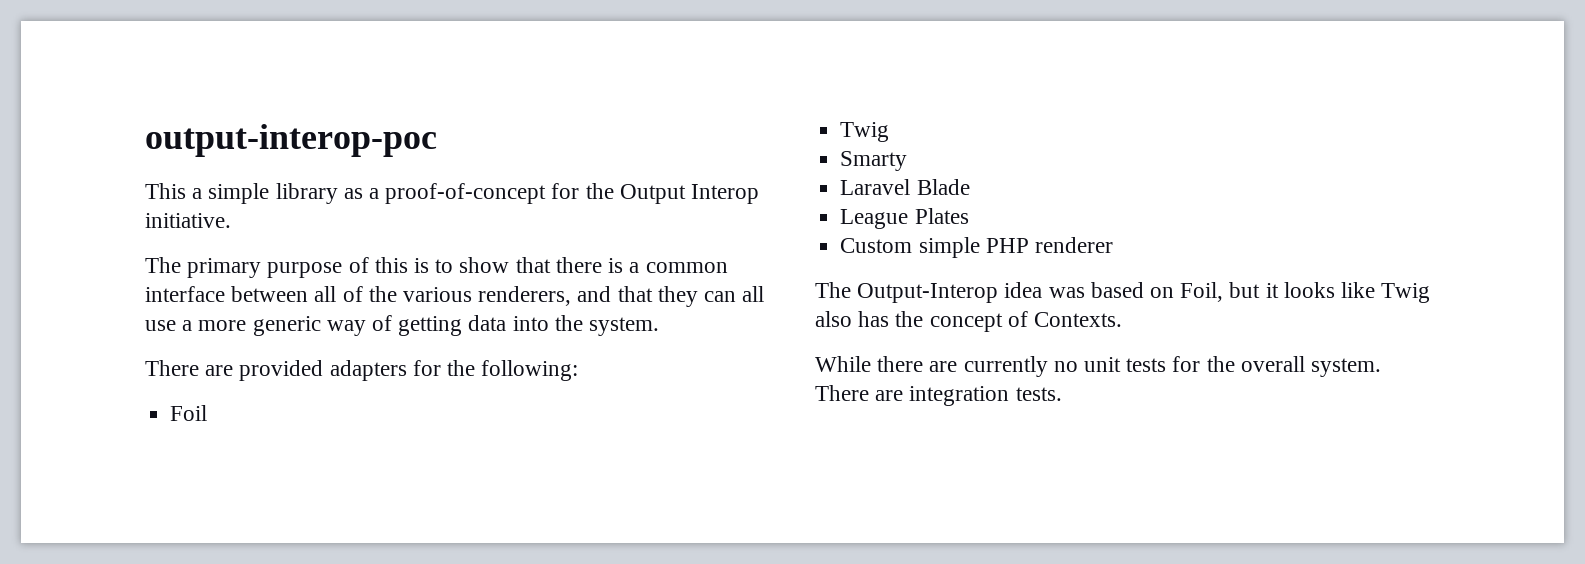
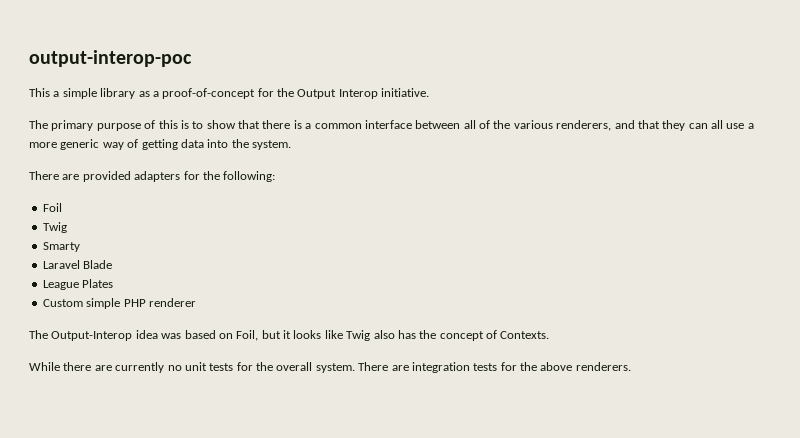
[1015,387,1062,401] tests. -> [473,362,631,371] tests for the above renderers.

